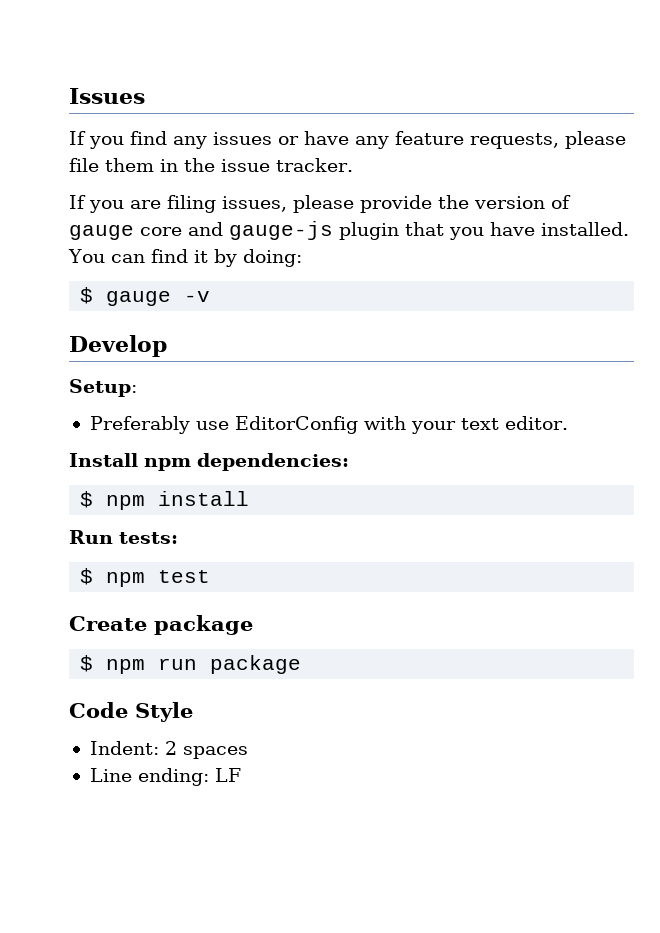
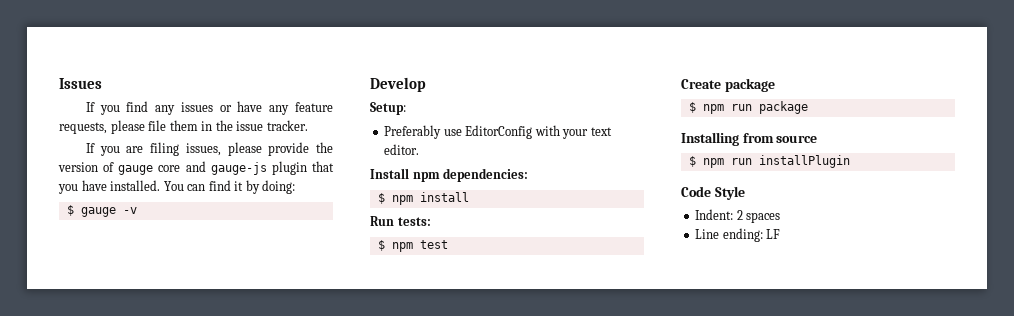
(302, 664) none -> [681,132,818,146] [688,155,850,168] // Installing from source // $ npm run installPlugin

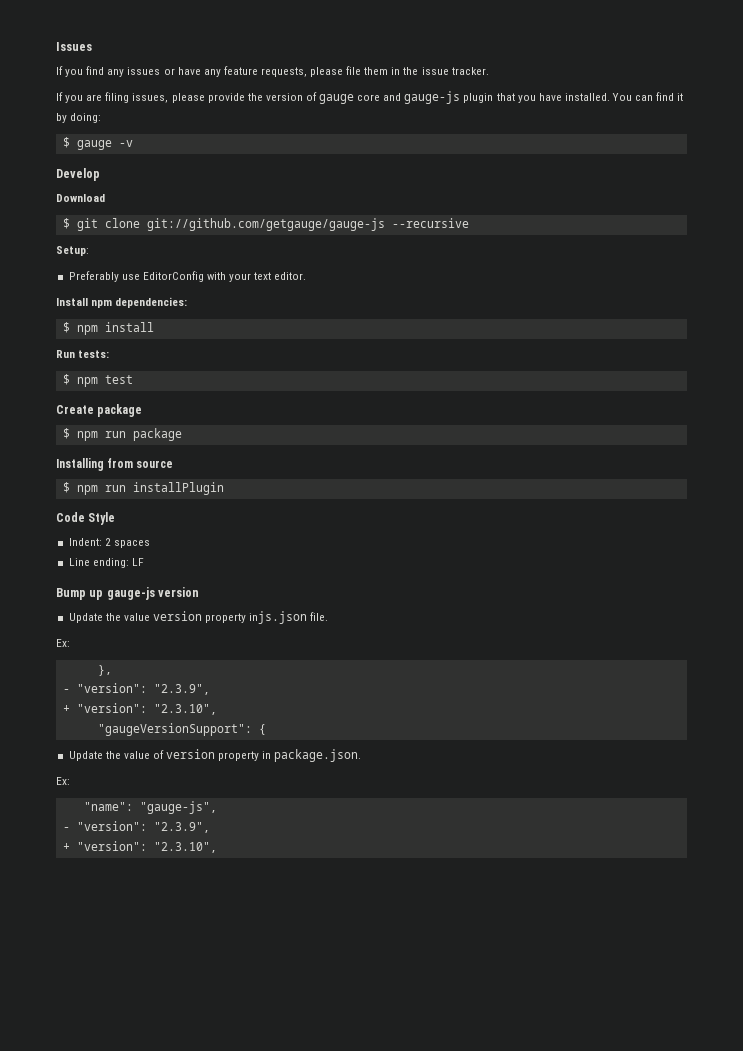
(426, 84) none -> [56,194,105,202] [62,218,469,231] // Download // $ git clone git://github.com/getgauge/gauge-js --recursive
(781, 234) none -> [56,587,200,600] [68,611,329,624] [56,639,70,647] [97,665,112,676] [62,683,210,695] [62,703,217,715] [97,723,266,736] [68,749,362,762] [56,777,70,785] [83,801,217,814] [62,821,210,833] [62,841,217,853] // Bump up gauge-js version // Update the value version property injs.json file. // Ex: // }, // - "version": "2.3.9", // + "version": "2.3.10", // "gaugeVersionSupport": { // Update the value of version property in package.json. // Ex: // "name": "gauge-js", // - "version": "2.3.9", // + "version": "2.3.10",

